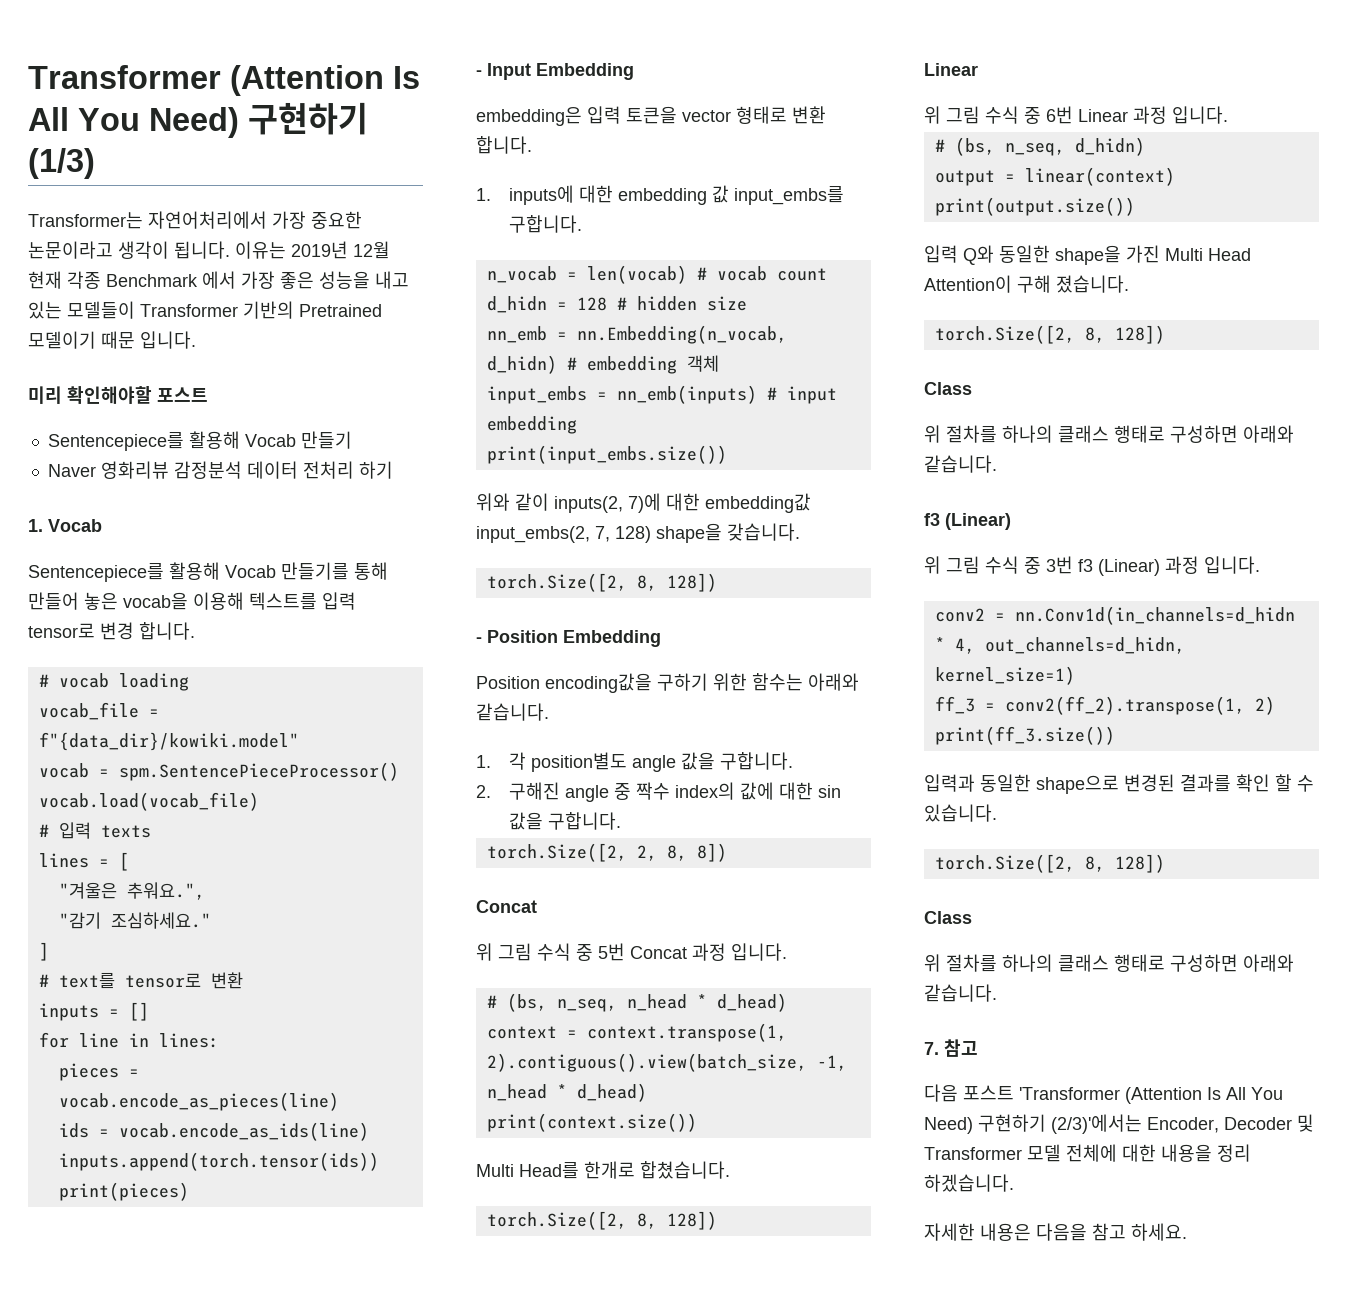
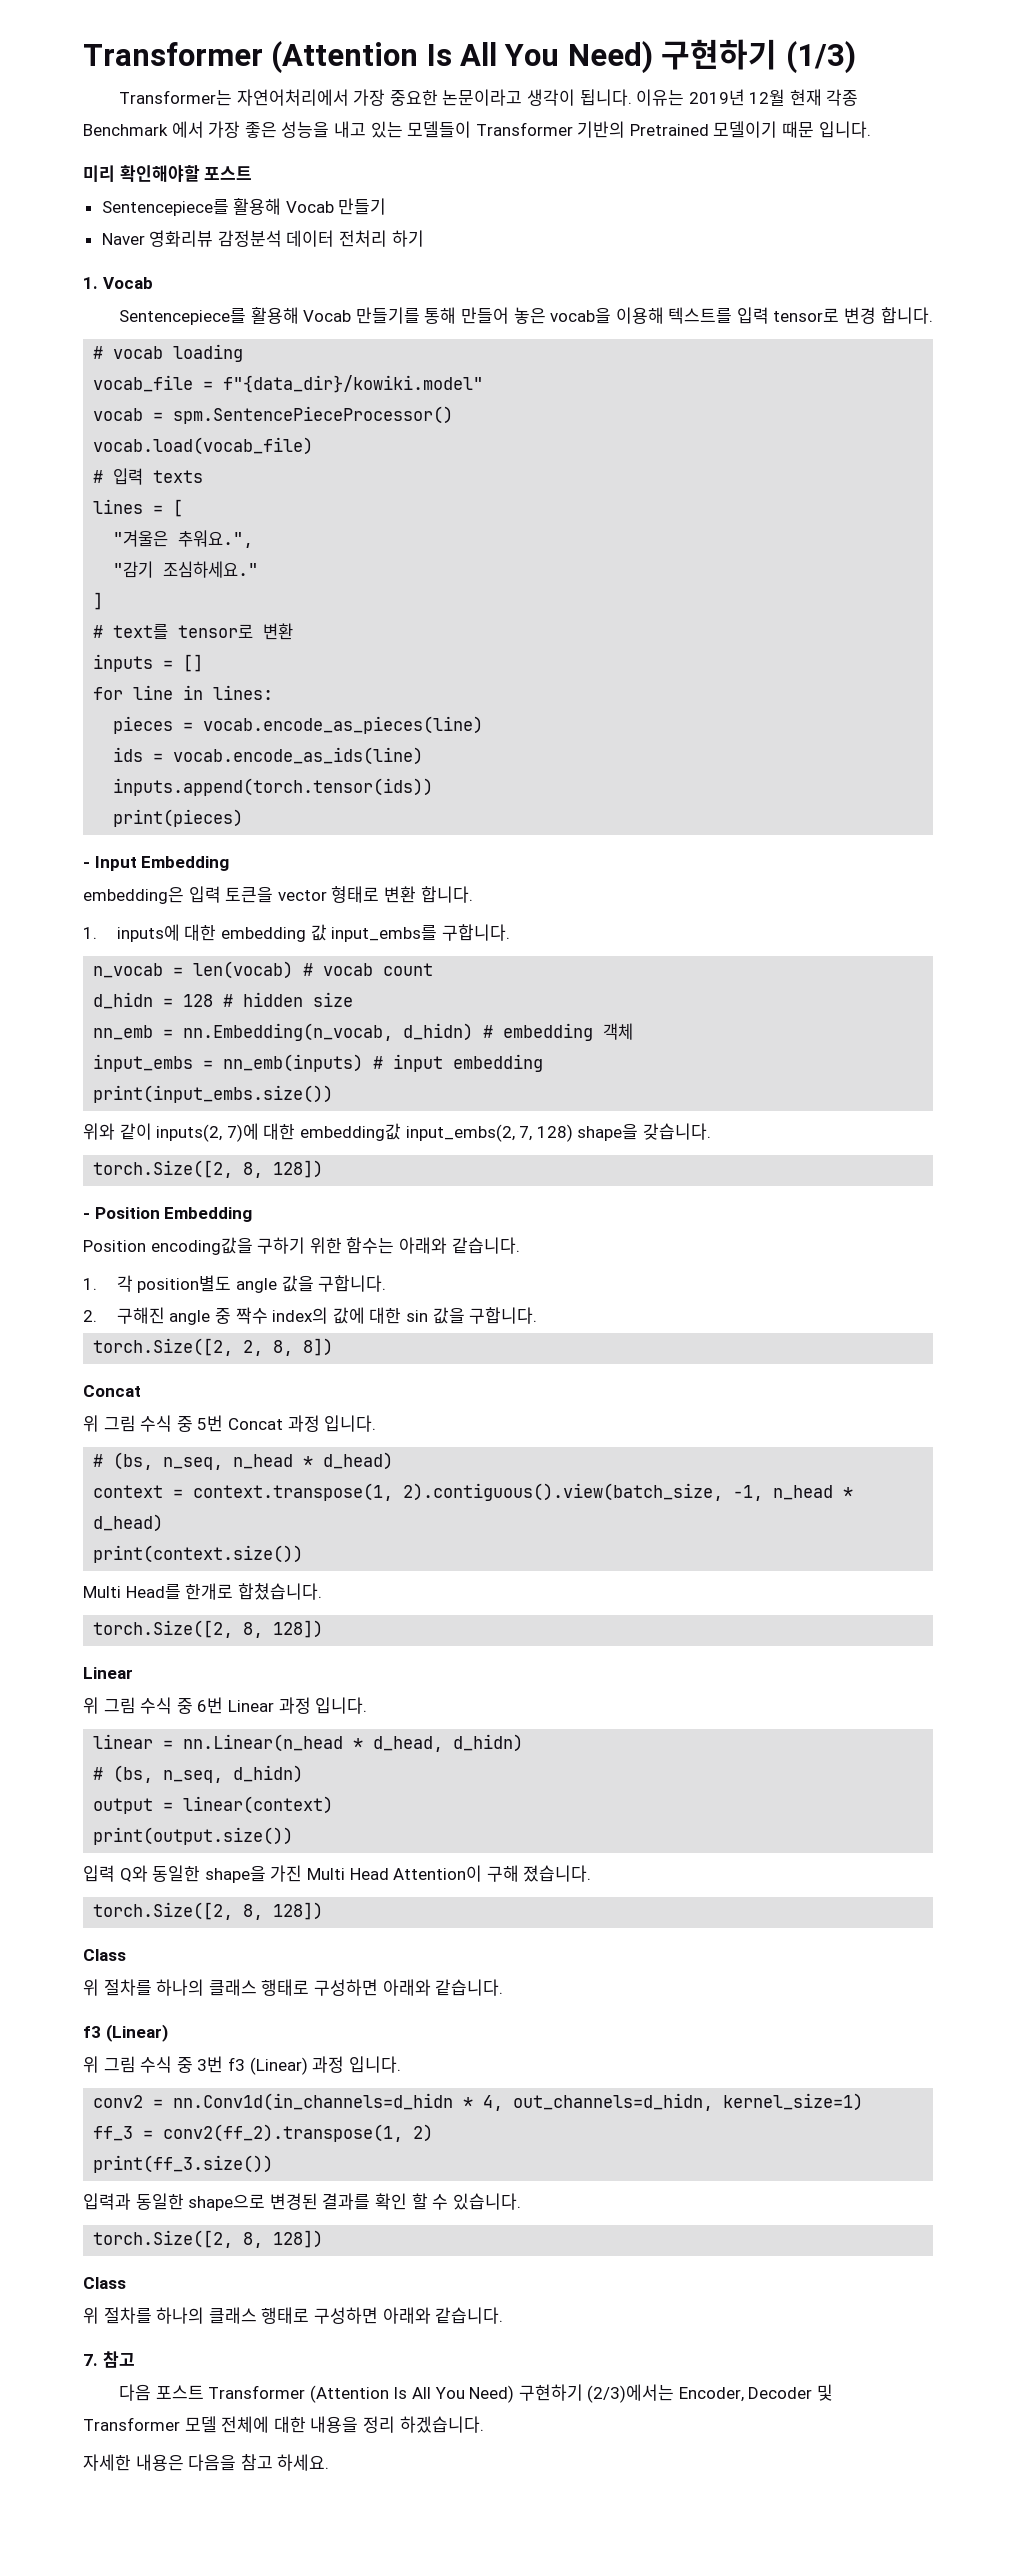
(1228, 115) none -> [93,1734,524,1752] // linear = nn.Linear(n_head * d_head, d_hidn)
[1019,1087,1283,1104] [924,1114,1142,1134] 'Transformer (Attention Is All You Need) 구현하기 (2/3)'에서는 -> [208,2384,675,2403] Transformer (Attention Is All You Need) 구현하기 (2/3)에서는

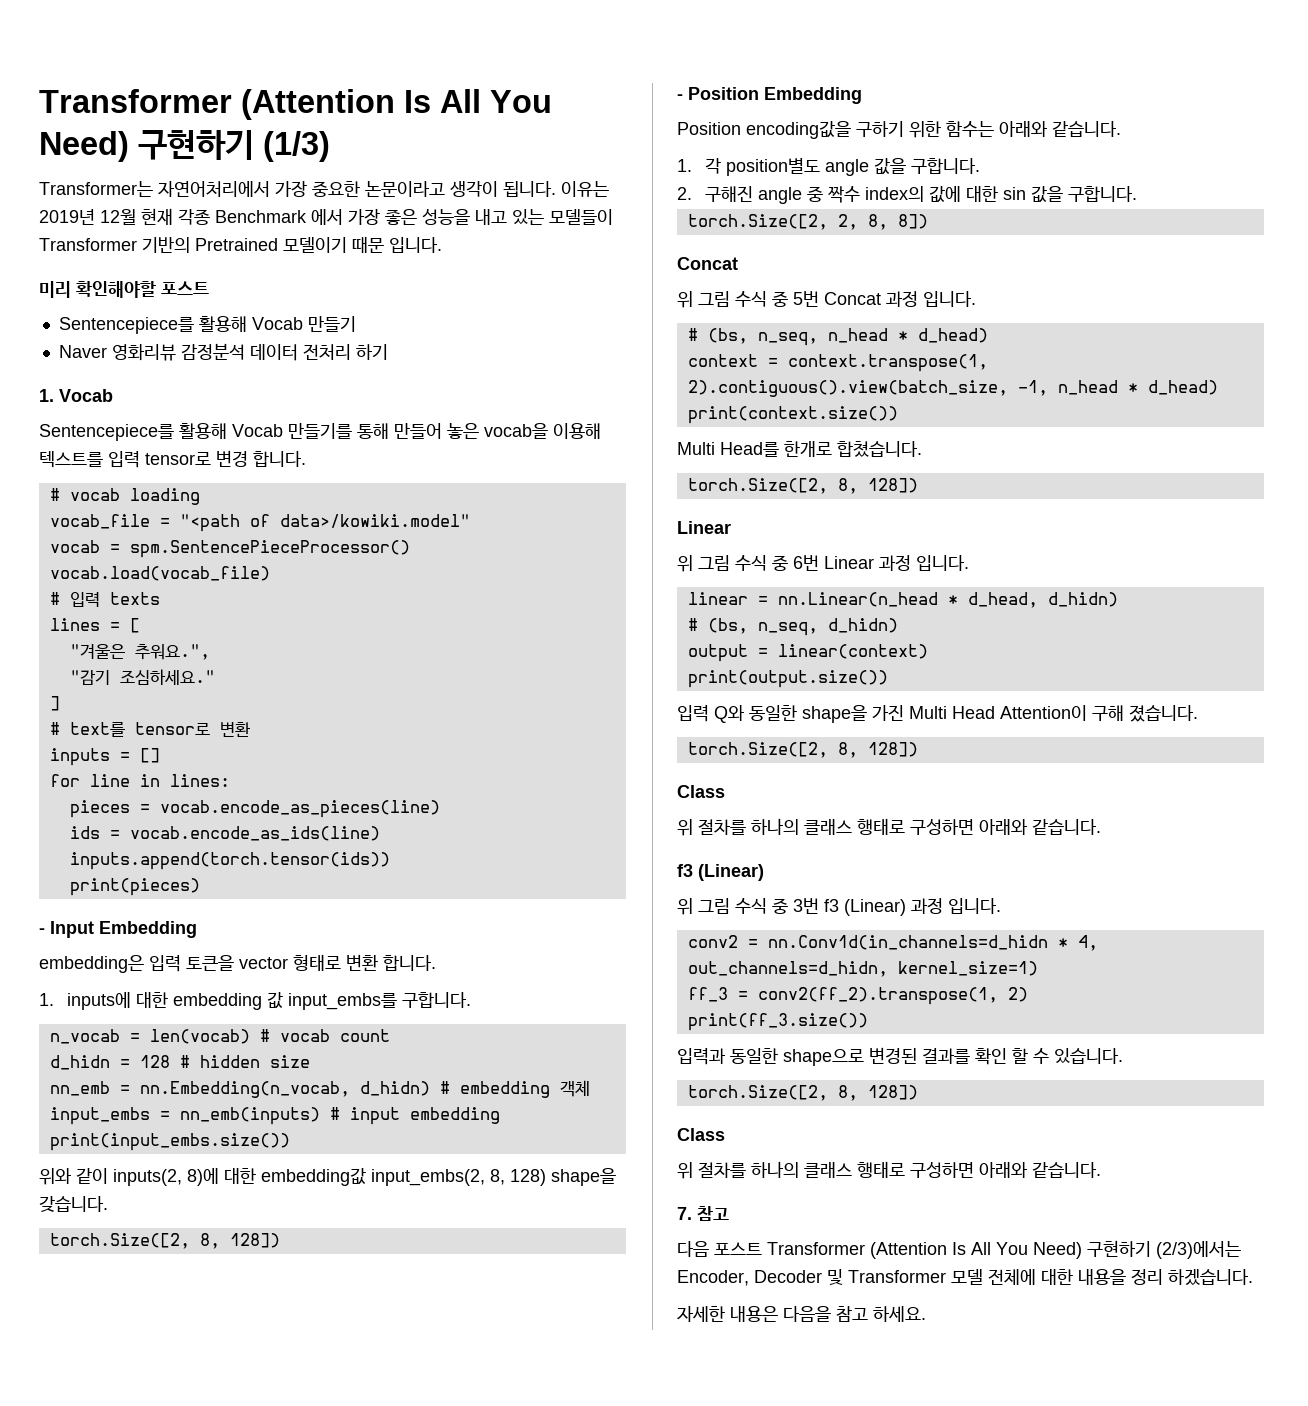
[223,375,484,393] f"{data_dir}/kowiki.model" -> [179,514,470,532] "<path of data>/kowiki.model"
[226,1123,259,1142] 7)에 -> [187,1168,219,1186] 8)에
[519,1126,533,1141] 7, -> [490,1169,505,1185] 8,

